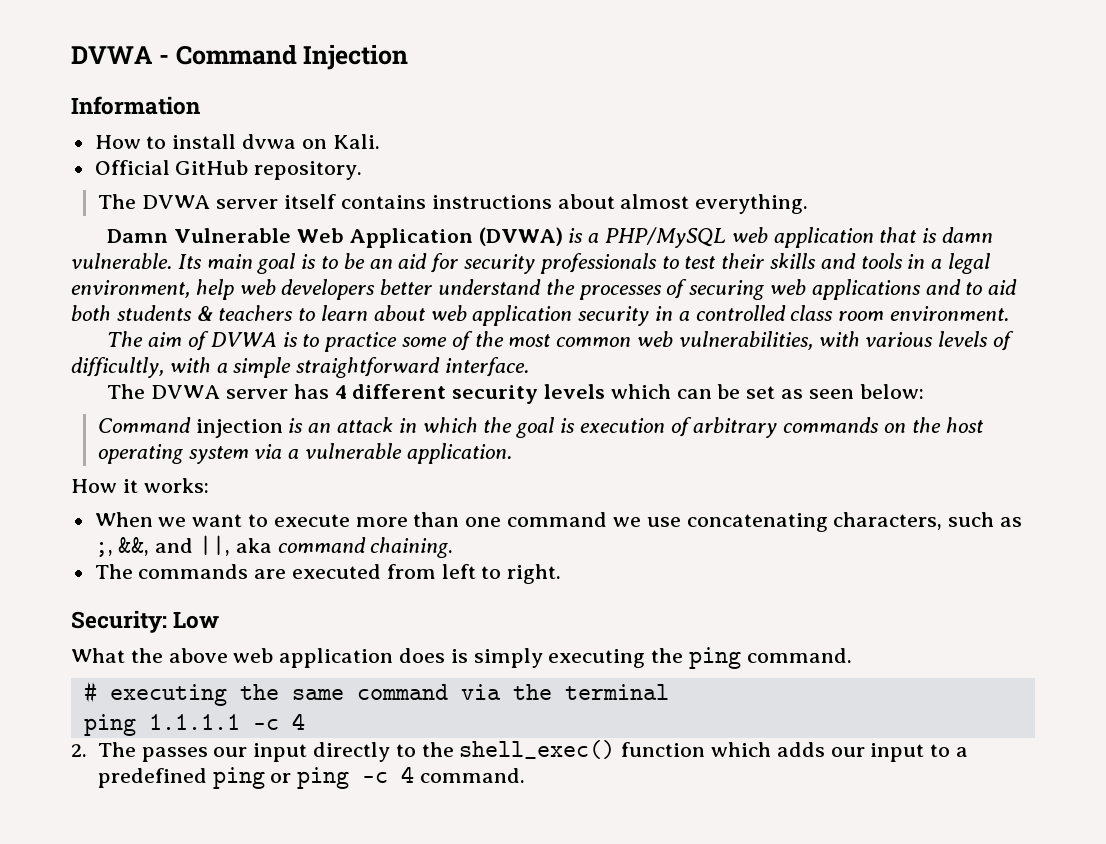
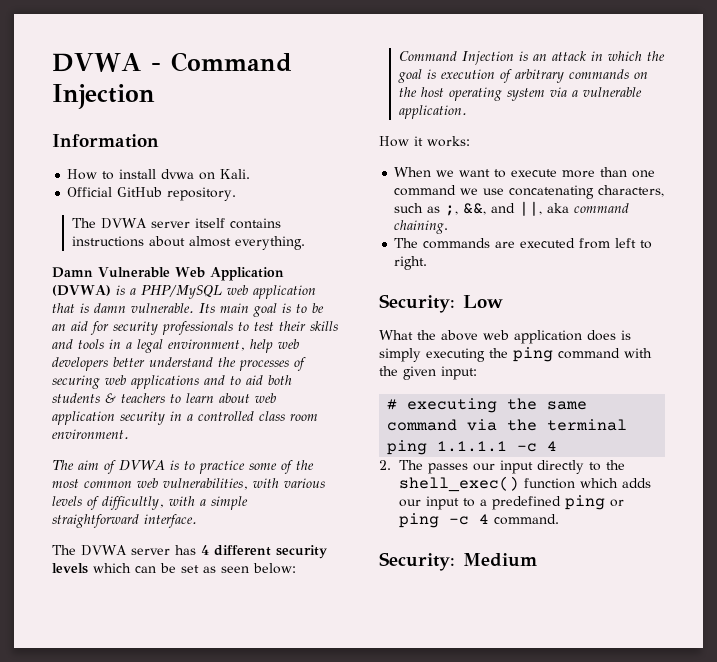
[195,419,283,438] injection -> [461,51,514,65] Injection
[746,648,852,663] command. -> [558,348,652,359] [379,366,477,380] command with the given input:
(525, 775) none -> [379,552,537,571] // Security: Medium

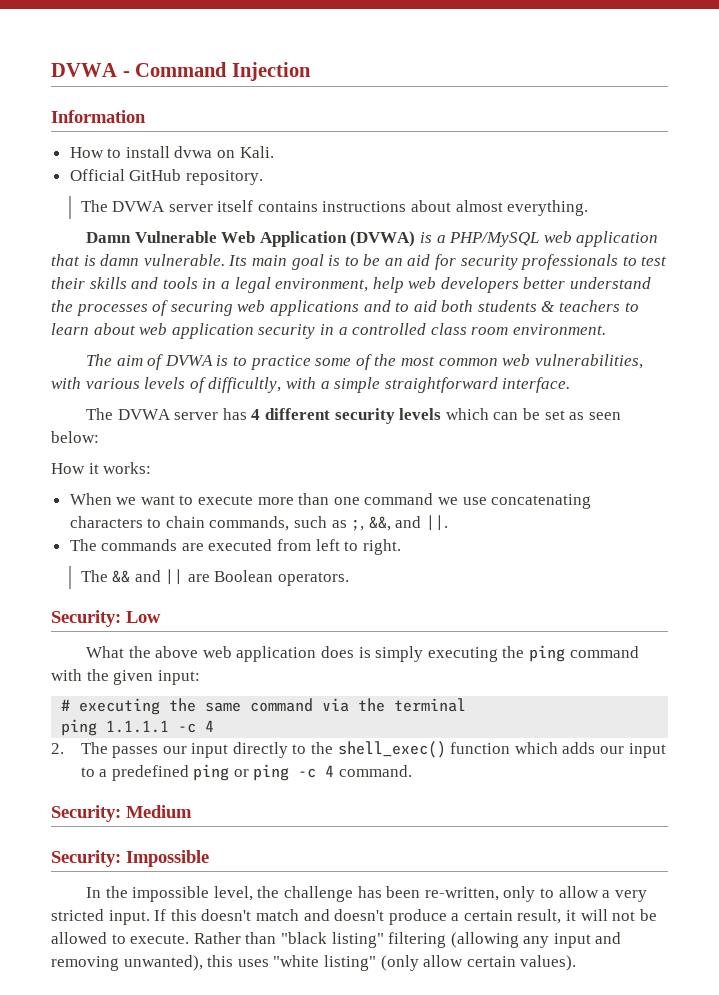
[398,51,665,65] [397,69,648,83] [398,87,642,101] [398,105,467,119] // Command Injection is an attack in which the goal is execution of arbitrary commands on the host operating system via a vulnerable application. -> (99, 437) none
[598,185,665,197] characters, -> [69,516,290,531] characters to chain commands,
[519,201,630,216] [394,220,449,234] ||, aka command chaining. -> [426,515,449,531] ||.
(428, 263) none -> [80,569,350,586] // The && and || are Boolean operators.
(537, 560) none -> [51,850,209,867] [86,886,647,902] [51,909,657,925] [51,932,622,948] [51,955,577,971] // Security: Impossible // In the impossible level, the challenge has been re-written, only to allow a very stricted input. If this doesn't match and doesn't produce a certain result, it will not be allowed to execute. Rather than "black listing" filtering (allowing any input and removing unwanted), this uses "white listing" (only allow certain values).

